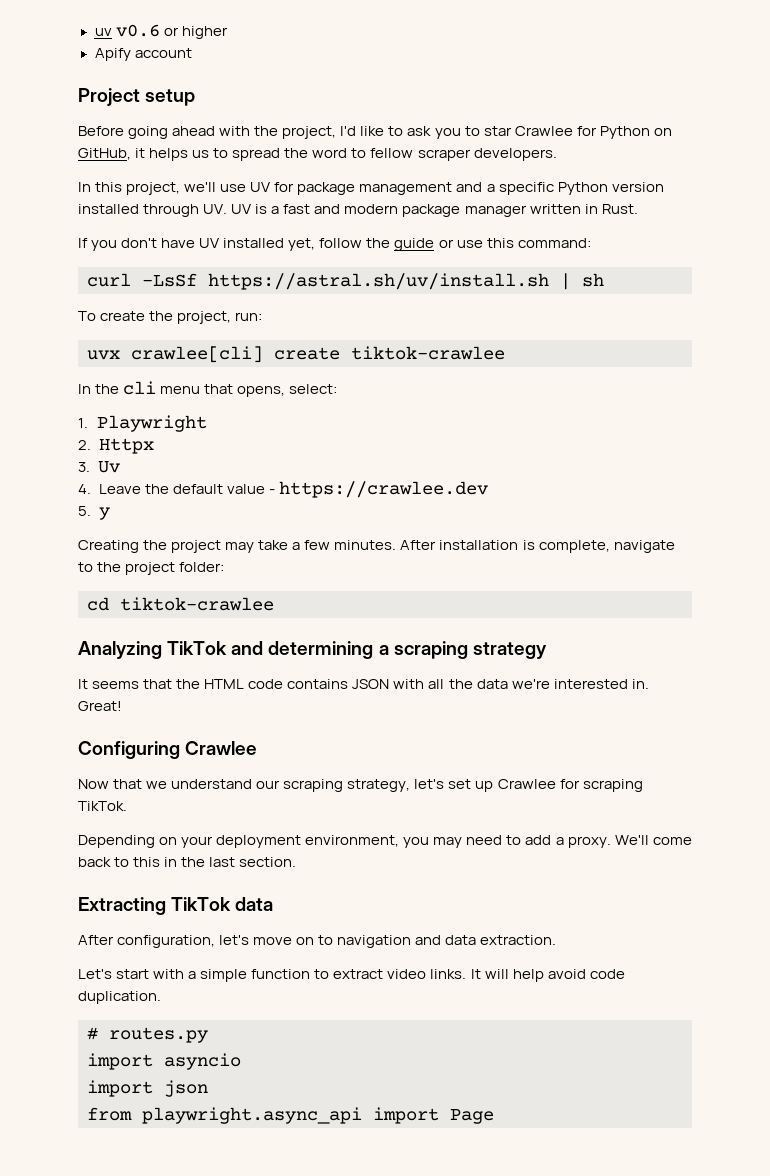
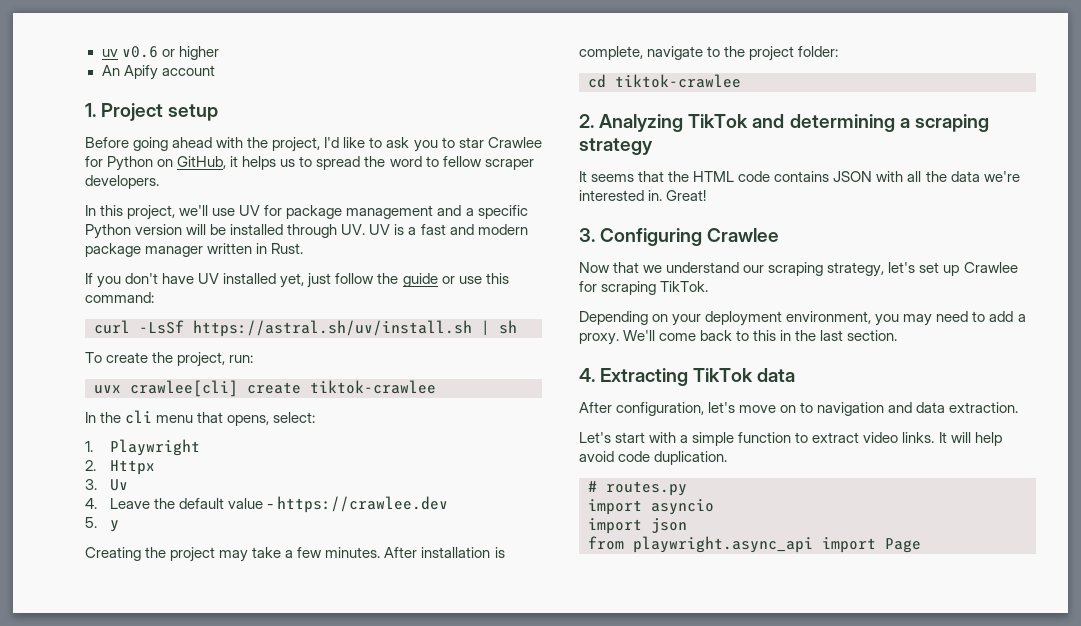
(228, 32) none -> [101,65,120,76] An
(192, 53) none -> [85,103,96,117] 1.
(664, 187) none -> [186,224,227,235] will be
(316, 244) none -> [307,273,332,288] just
(274, 604) none -> [579,114,594,128] 2.
(122, 706) none -> [579,228,595,242] 3.
(297, 862) none -> [579,368,595,382] 4.

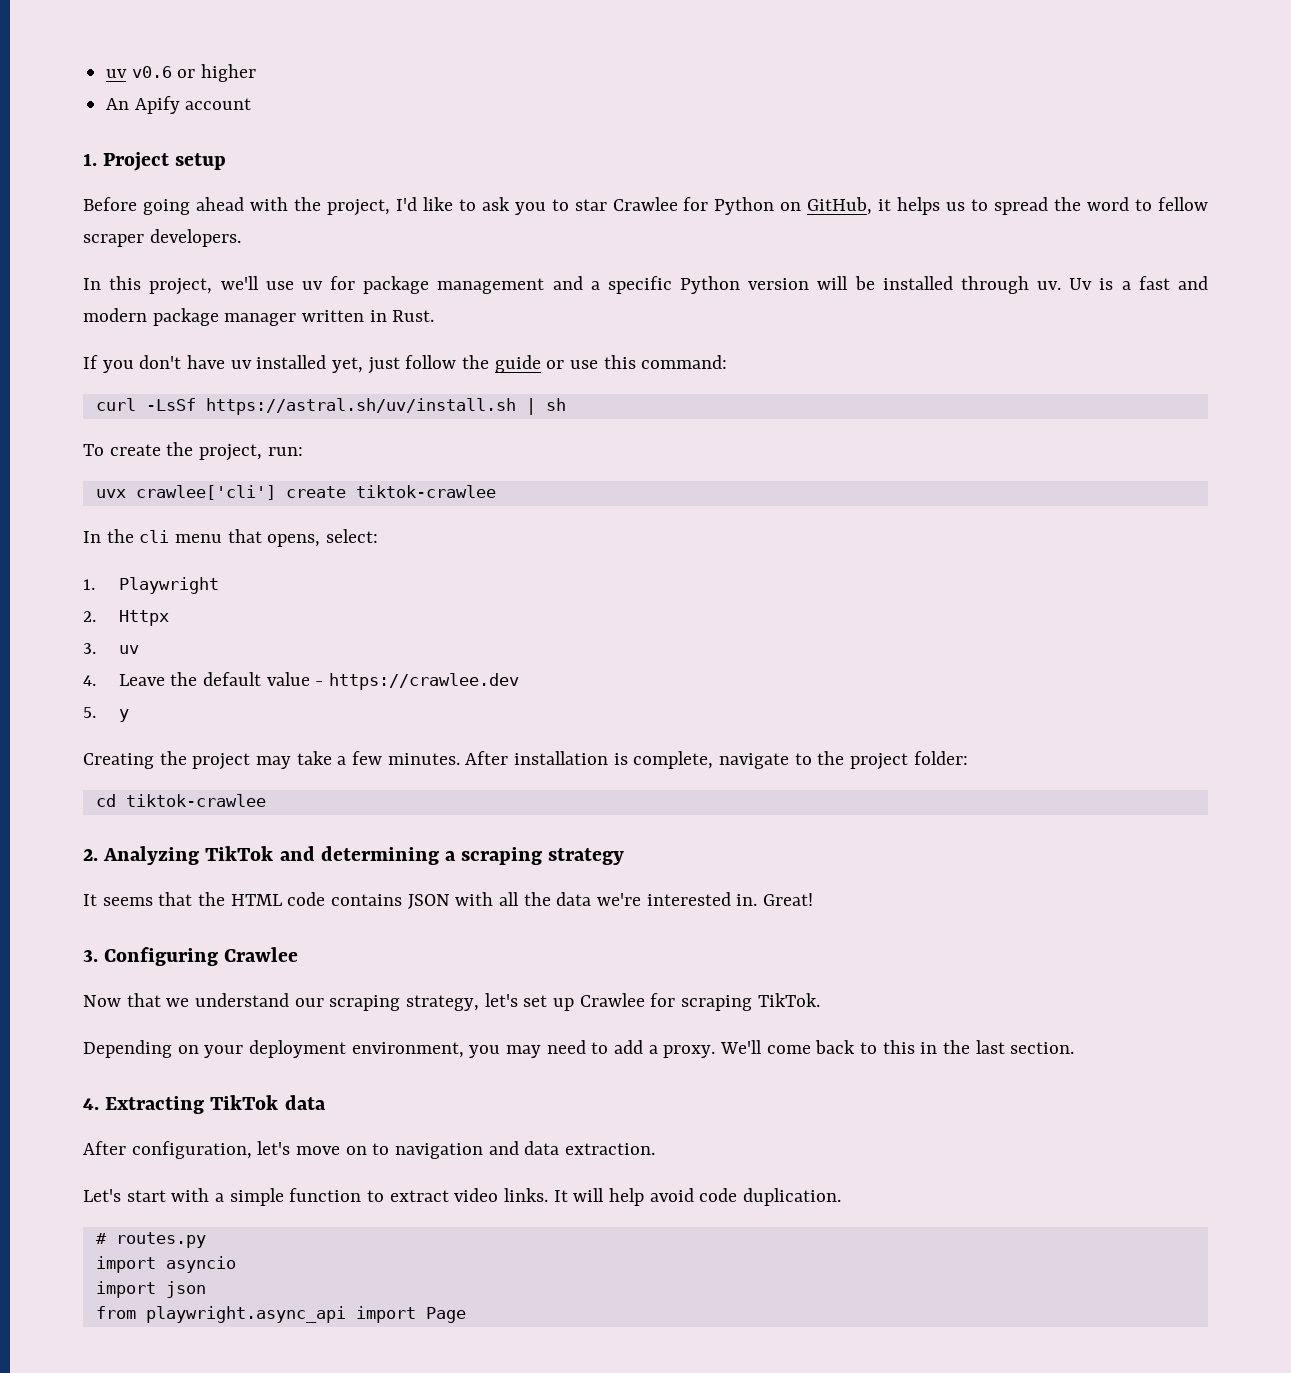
[239,205,261,216] UV -> [301,281,323,290] uv
[341,224,391,235] UV. UV -> [1037,278,1093,290] uv. Uv
[198,273,220,284] UV -> [230,360,252,369] uv
[130,380,238,397] crawlee[cli] -> [135,485,276,500] crawlee['cli']
[110,479,129,491] Uv -> [118,645,139,654] uv

